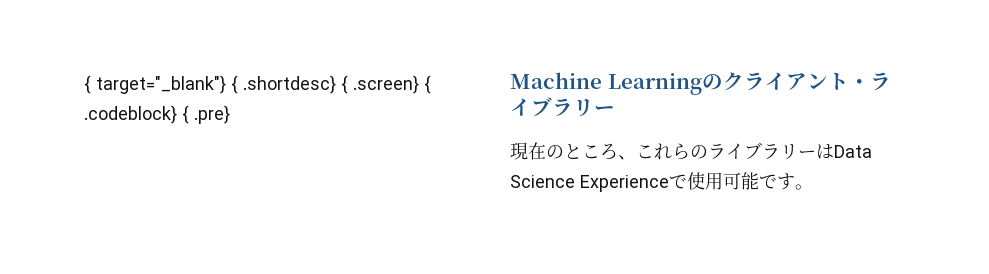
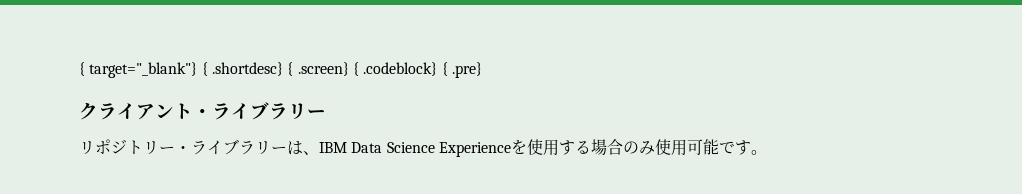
[510,72,723,95] Machine Learningの -> (482, 70) none
[510,142,708,160] 現在のところ、これらの -> [79,139,191,155] リポジトリー・
(834, 151) none -> [303,142,347,155] 、IBM
[669,174,687,189] で -> [510,139,655,156] を使用する場合のみ

